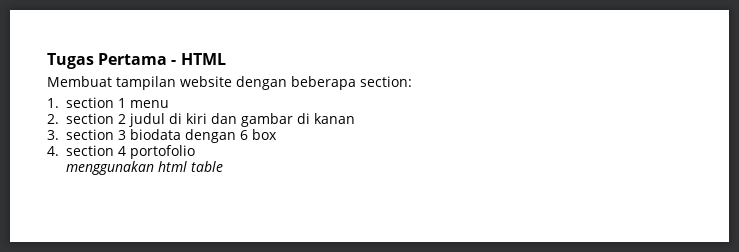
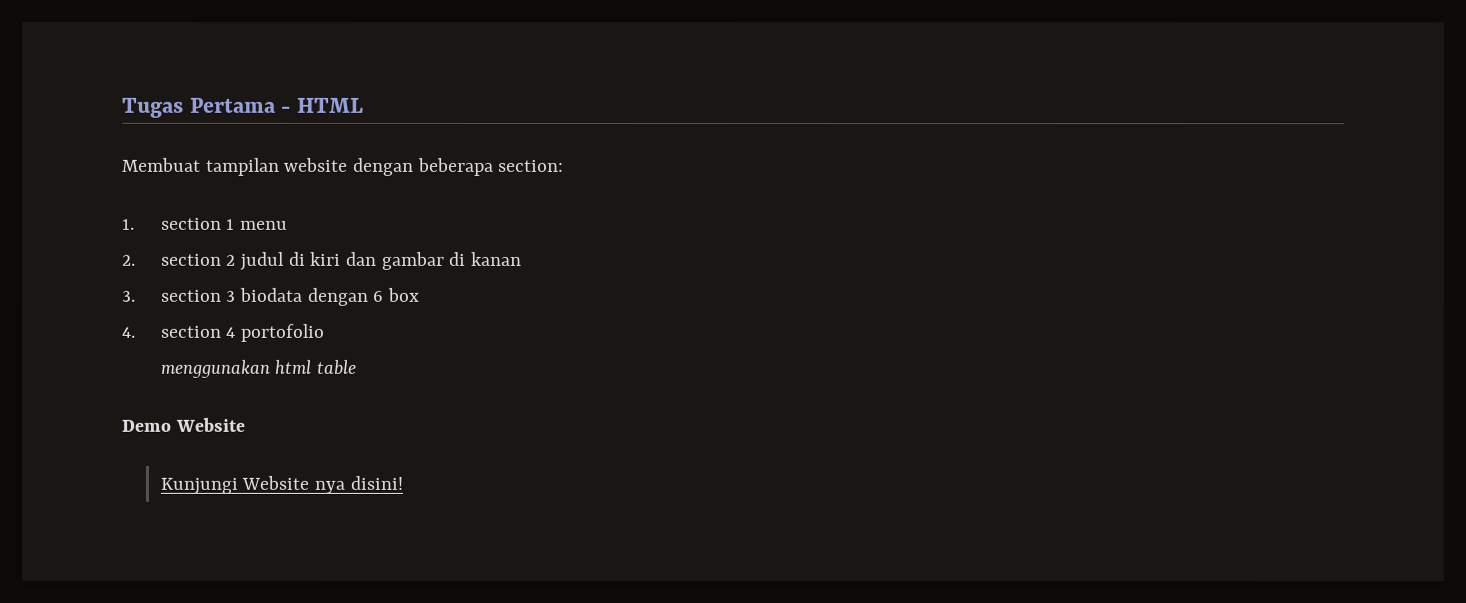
(224, 166) none -> [121,417,245,432] [159,475,403,495] // Demo Website // Kunjungi Website nya disini!

